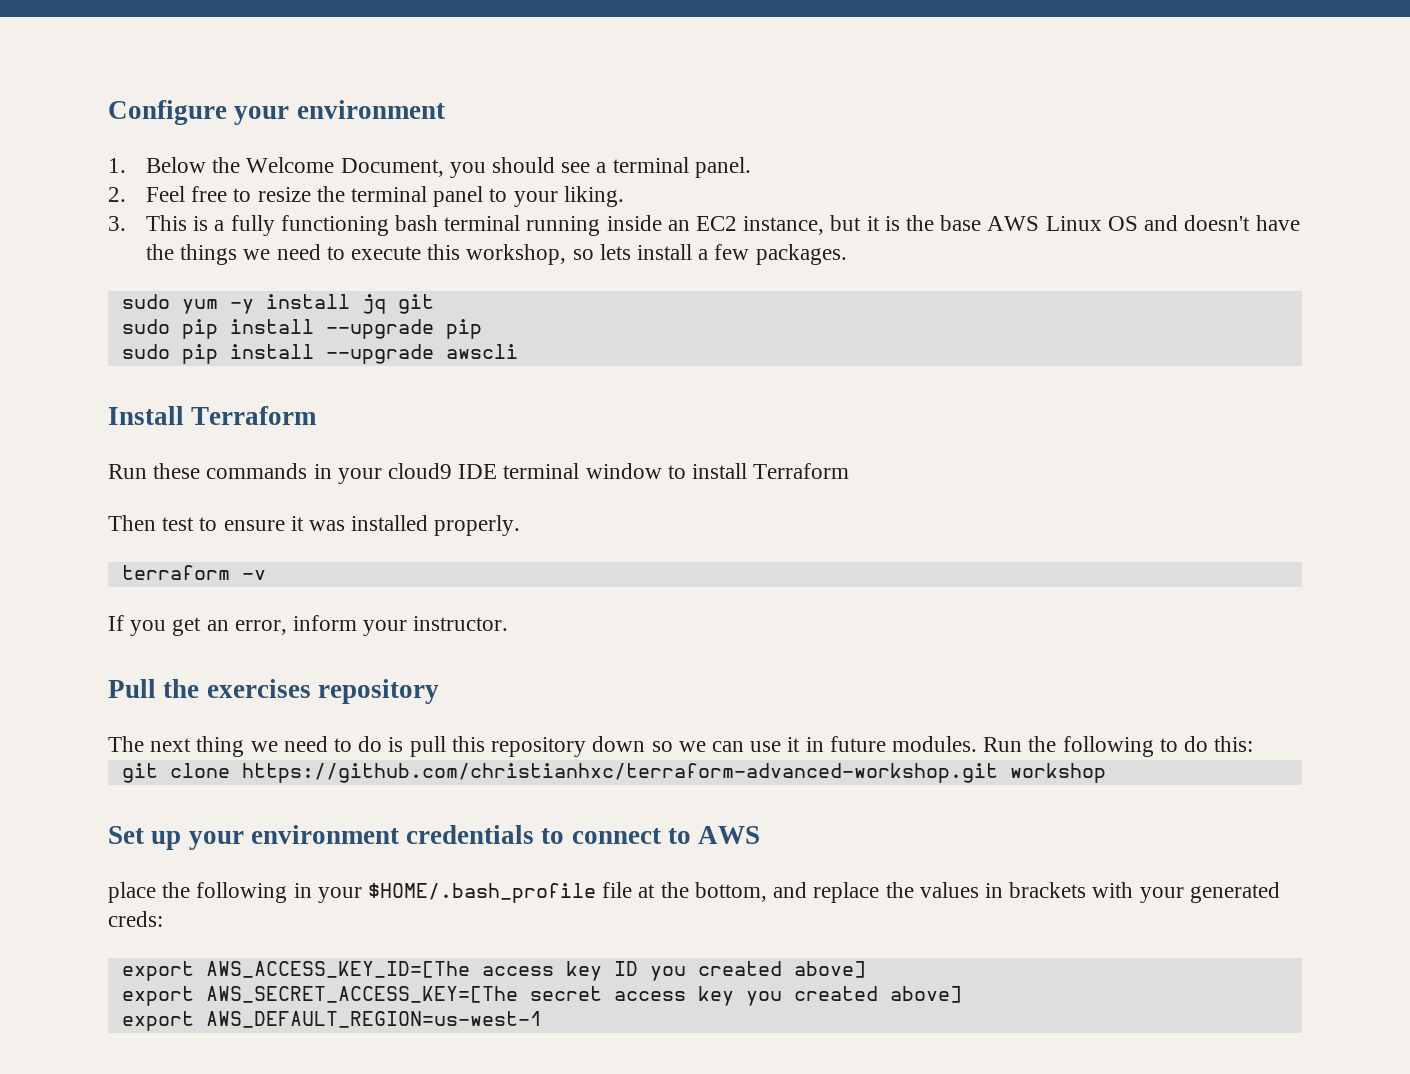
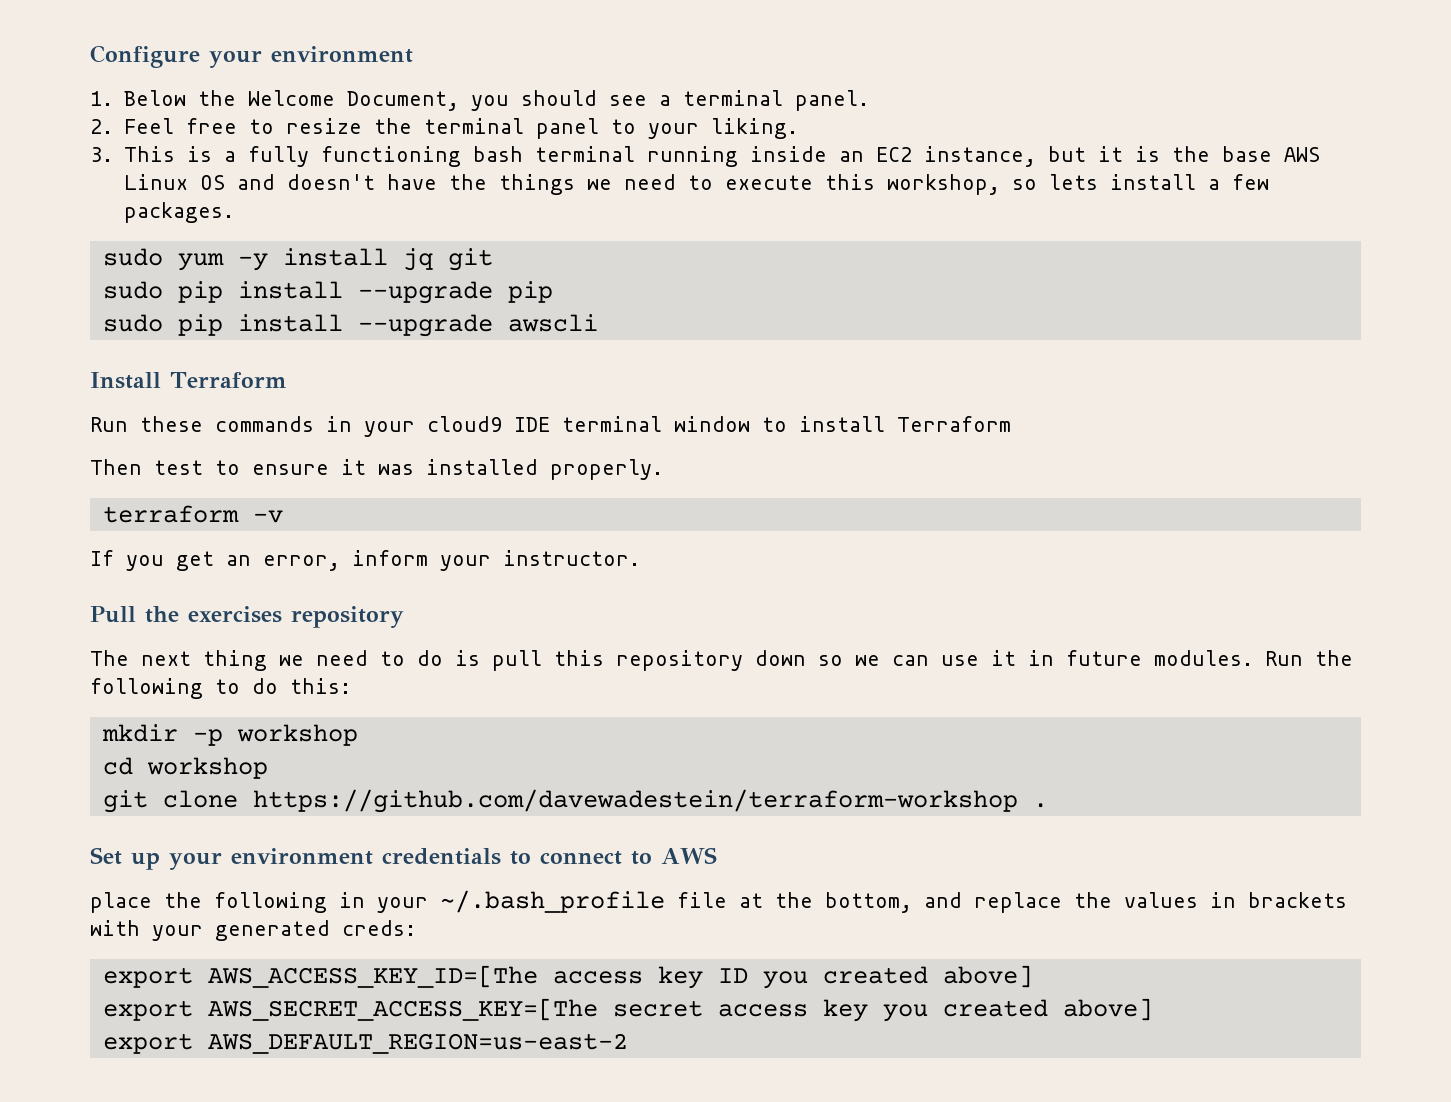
(1254, 744) none -> [101,724,358,746] [102,757,268,779] // mkdir -p workshop // cd workshop
[241,763,1106,783] https://github.com/christianhxc/terraform-advanced-workshop.git workshop -> [252,789,1048,813] https://github.com/davewadestein/terraform-workshop .
[368,883,597,903] $HOME/.bash_profile -> [440,890,665,913] ~/.bash_profile
[205,1011,542,1028] AWS_DEFAULT_REGION=us-west-1 -> [207,1033,628,1054] AWS_DEFAULT_REGION=us-east-2

